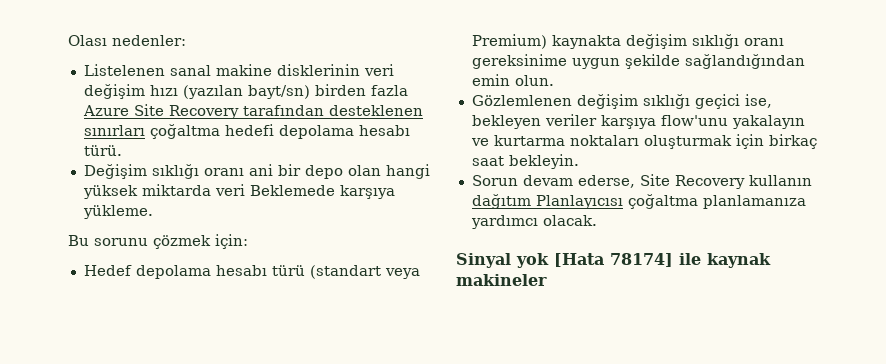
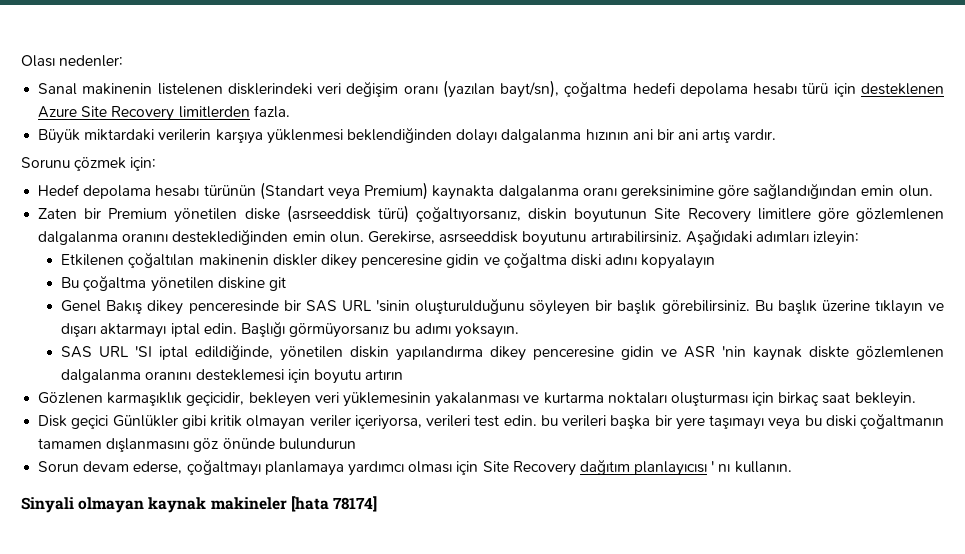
[83,64,394,76] [83,84,408,99] [82,104,423,119] [83,124,410,139] [83,145,122,156] [83,164,430,179] [82,184,395,199] [82,205,153,219] [68,235,148,246] Listelenen sanal makine disklerinin veri değişim hızı (yazılan bayt/sn) birden fazla Azure Site Recovery tarafından desteklenen sınırları çoğaltma hedefi depolama hesabı türü. // Değişim sıklığı oranı ani bir depo olan hangi yüksek miktarda veri Beklemede karşıya yükleme. // Bu sorunu -> [38,80,944,98] [38,105,290,121] [38,127,777,144] [21,157,70,168] Sanal makinenin listelenen disklerindeki veri değişim oranı (yazılan bayt/sn), çoğaltma hedefi depolama hesabı türü için desteklenen Azure Site Recovery limitlerden fazla. // Büyük miktardaki verilerin karşıya yüklenmesi beklendiğinden dolayı dalgalanma hızının ani bir ani artış vardır. // Sorunu
[271,265,381,279] türü (standart -> [203,182,324,200] türünün (Standart
[625,34,784,49] [471,54,805,69] [471,74,554,86] [471,94,772,109] [471,114,805,129] değişim sıklığı oranı gereksinime uygun şekilde sağlandığından emin olun. // Gözlemlenen değişim sıklığı geçici ise, bekleyen veriler karşıya flow'unu yakalayın -> [498,183,933,199] [38,205,945,223] [38,229,860,246] [61,252,716,269] [61,275,287,292] [61,298,945,315] [61,321,519,338] [61,344,944,361] [61,369,404,384] [38,392,520,407] dalgalanma oranı gereksinimine göre sağlandığından emin olun. // Zaten bir Premium yönetilen diske (asrseeddisk türü) çoğaltıyorsanız, diskin boyutunun Site Recovery limitlere göre gözlemlenen dalgalanma oranını desteklediğinden emin olun. Gerekirse, asrseeddisk boyutunu artırabilirsiniz. Aşağıdaki adımları izleyin: // Etkilenen çoğaltılan makinenin diskler dikey penceresine gidin ve çoğaltma diski adını kopyalayın // Bu çoğaltma yönetilen diskine git // Genel Bakış dikey penceresinde bir SAS URL 'sinin oluşturulduğunu söyleyen bir başlık görebilirsiniz. Bu başlık üzerine tıklayın ve dışarı aktarmayı iptal edin. Başlığı görmüyorsanız bu adımı yoksayın. // SAS URL 'SI iptal edildiğinde, yönetilen diskin yapılandırma dikey penceresine gidin ve ASR 'nin kaynak diskte gözlemlenen dalgalanma oranını desteklemesi için boyutu artırın // Gözlenen karmaşıklık geçicidir, bekleyen veri yüklemesinin yakalanması
[643,135,732,149] oluşturmak -> [670,392,748,406] oluşturması
[471,174,812,189] [471,194,806,209] [470,215,597,229] [456,253,771,268] [456,274,547,286] Sorun devam ederse, Site Recovery kullanın dağıtım Planlayıcısı çoğaltma planlamanıza yardımcı olacak. // Sinyal yok [Hata 78174] ile kaynak makineler -> [38,413,944,430] [38,438,356,452] [38,459,792,476] [21,496,377,513] Disk geçici Günlükler gibi kritik olmayan veriler içeriyorsa, verileri test edin. bu verileri başka bir yere taşımayı veya bu diski çoğaltmanın tamamen dışlanmasını göz önünde bulundurun // Sorun devam ederse, çoğaltmayı planlamaya yardımcı olması için Site Recovery dağıtım planlayıcısı ' nı kullanın. // Sinyali olmayan kaynak makineler [hata 78174]

